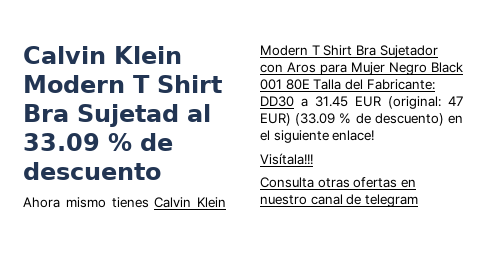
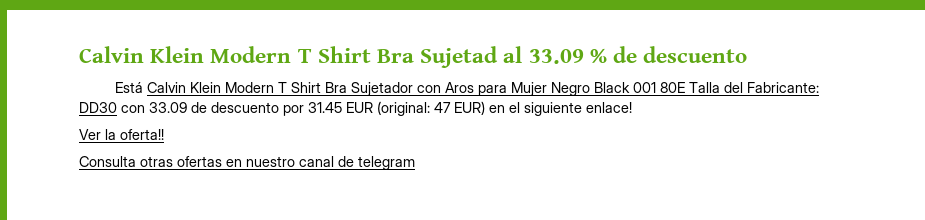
[23,197,149,208] Ahora mismo tienes -> [114,82,143,93] Está
[301,98,308,107] a -> [121,102,304,116] con 33.09 de descuento por
[295,113,444,126] (33.09 % de descuento) -> (485, 108) none
[260,153,313,165] Visítala!!! -> [79,129,164,140] Ver la oferta!!

